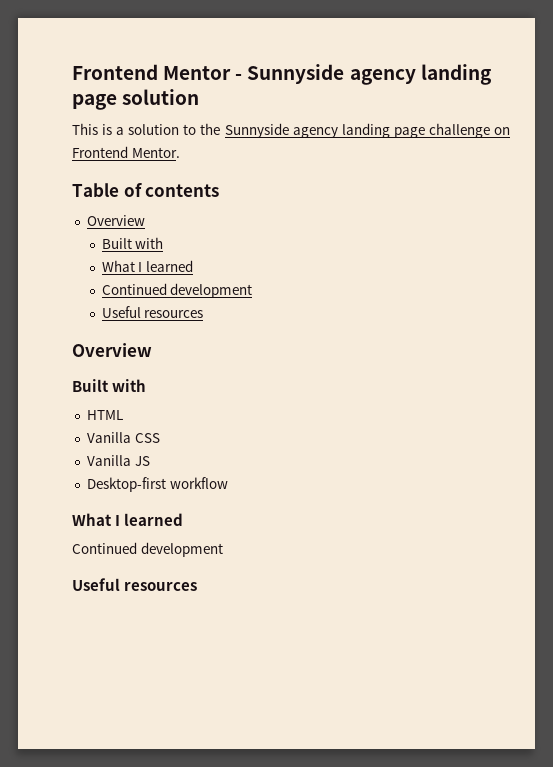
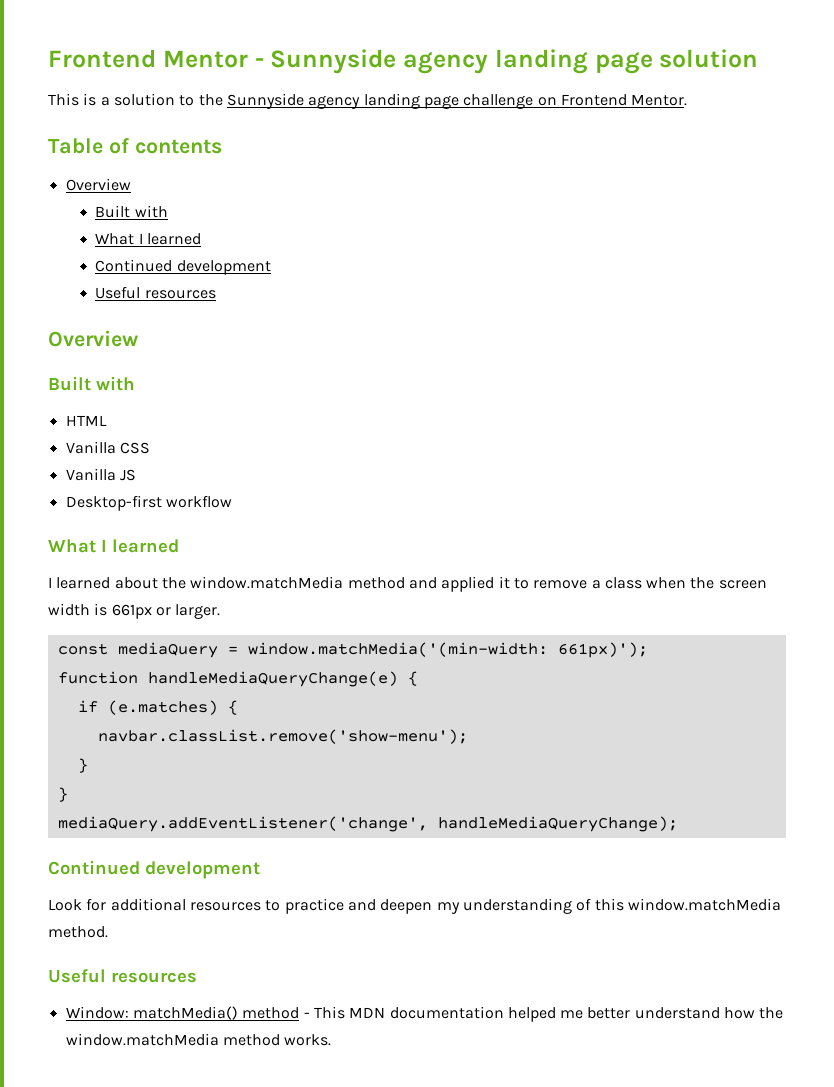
[72,542,223,557] [72,578,198,591] Continued development // Useful resources -> [48,576,767,592] [48,603,221,619] [57,642,648,658] [57,671,418,687] [77,700,238,715] [97,729,468,744] [77,758,88,773] [57,787,68,802] [57,816,678,832] [48,860,260,879] [48,898,781,914] [48,926,108,938] [48,969,197,983] [65,1006,784,1022] [65,1033,332,1046] I learned about the window.matchMedia method and applied it to remove a class when the screen width is 661px or larger. // const mediaQuery = window.matchMedia('(min-width: 661px)'); // function handleMediaQueryChange(e) { // if (e.matches) { // navbar.classList.remove('show-menu'); // } // } // mediaQuery.addEventListener('change', handleMediaQueryChange); // Continued development // Look for additional resources to practice and deepen my understanding of this window.matchMedia method. // Useful resources // Window: matchMedia() method - This MDN documentation helped me better understand how the window.matchMedia method works.

